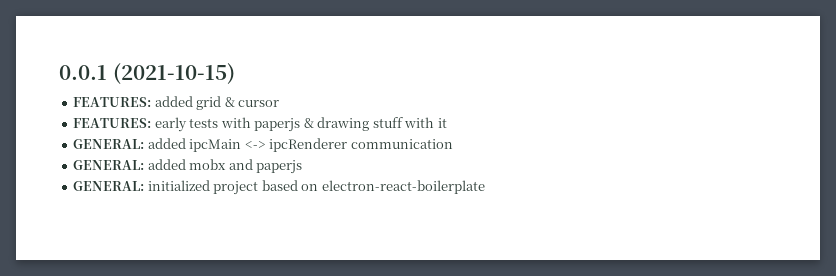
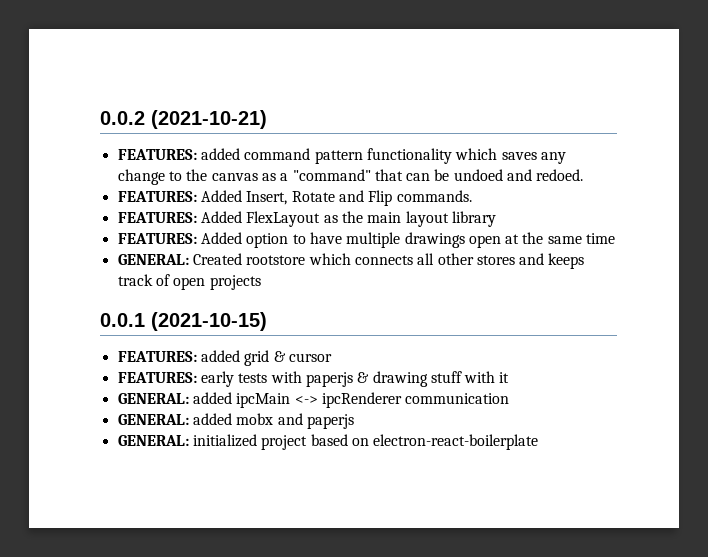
(59, 72) none -> [100,110,267,129] [117,148,566,164] [117,169,584,185] [117,190,472,206] [117,211,496,227] [117,232,616,248] [117,253,585,269] [117,274,261,290] 0.0.2 (2021-10-21) // FEATURES: added command pattern functionality which saves any change to the canvas as a "command" that can be undoed and redoed. // FEATURES: Added Insert, Rotate and Flip commands. // FEATURES: Added FlexLayout as the main layout library // FEATURES: Added option to have multiple drawings open at the same time // GENERAL: Created rootstore which connects all other stores and keeps track of open projects //

